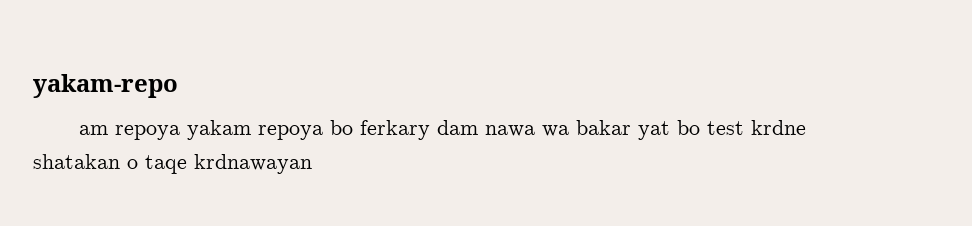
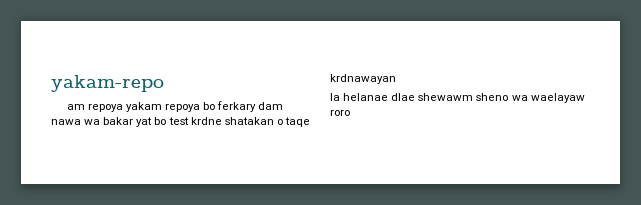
(312, 164) none -> [330,93,585,103] [330,110,350,116] // la helanae dlae shewawm sheno wa waelayaw roro

